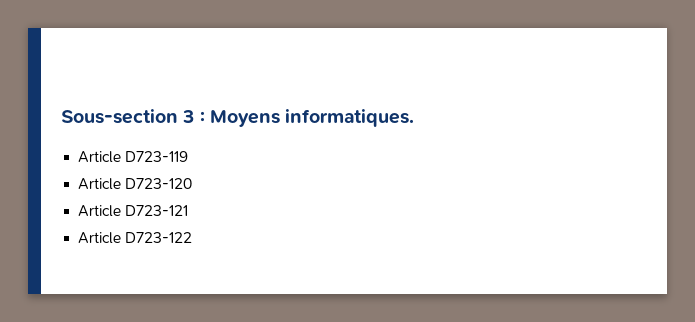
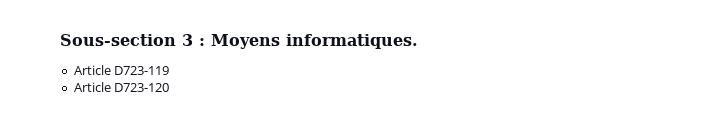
[78,205,189,217] [78,232,193,244] // Article D723-121 // Article D723-122 -> (170, 87) none

